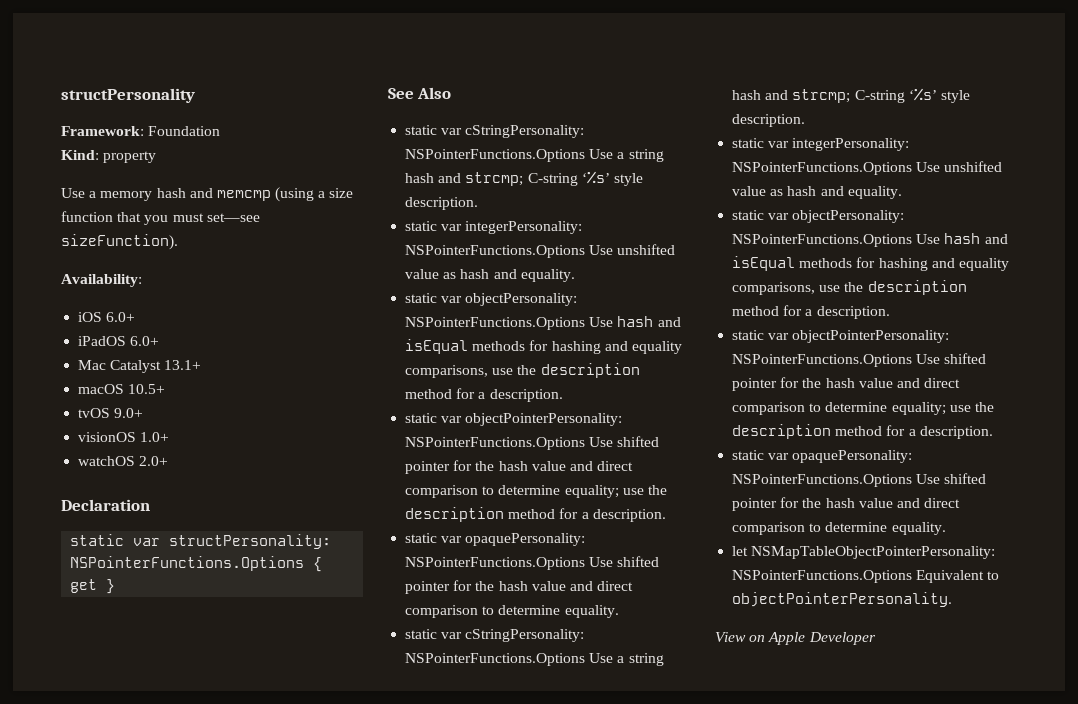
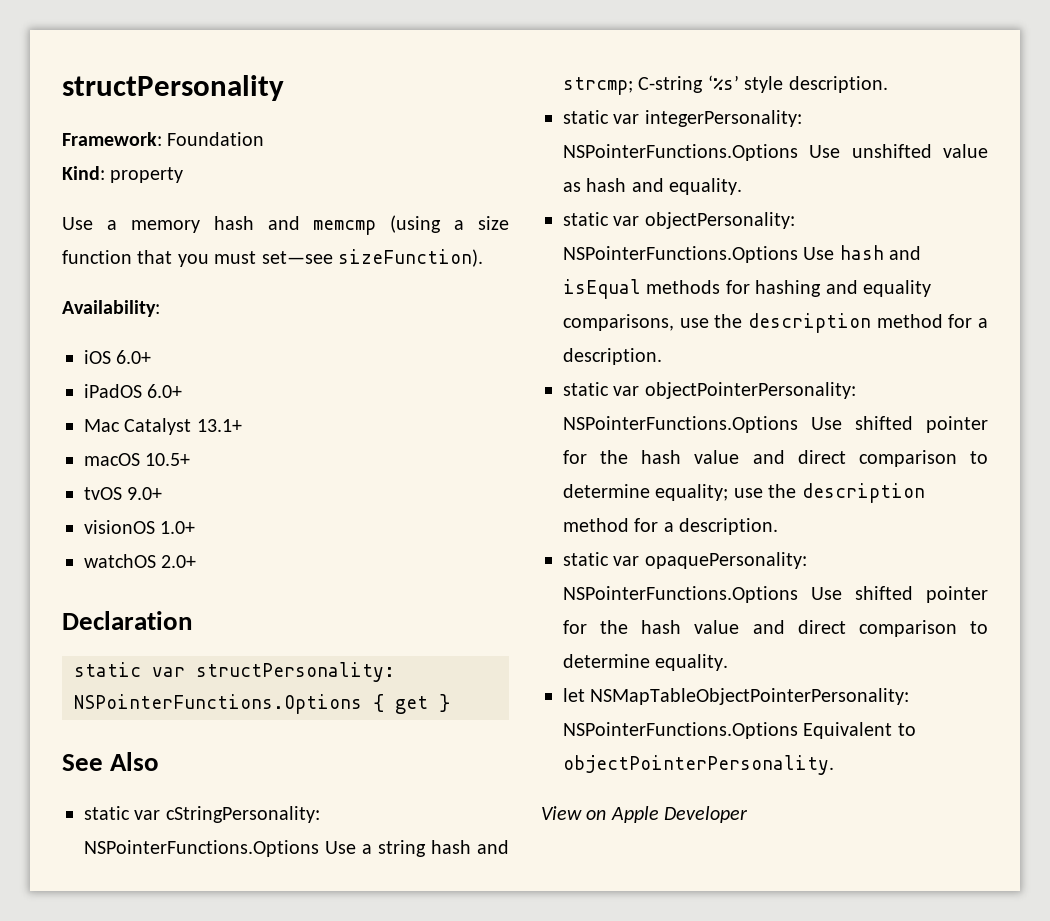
[405,629,585,642] [405,653,664,666] [732,88,970,103] [732,114,806,127] [732,138,910,151] [732,161,1003,175] [732,186,902,199] [732,210,905,223] [732,233,1008,247] [732,256,1009,271] [732,280,967,295] [732,305,890,319] [732,330,950,343] [732,353,987,367] [732,377,961,391] [732,402,994,415] [732,424,993,439] [732,450,913,463] [732,473,987,487] [732,497,961,511] [732,522,946,535] // static var cStringPersonality: NSPointerFunctions.Options Use a string hash and strcmp; C-string ‘%s’ style description. // static var integerPersonality: NSPointerFunctions.Options Use unshifted value as hash and equality. // static var objectPersonality: NSPointerFunctions.Options Use hash and isEqual methods for hashing and equality comparisons, use the description method for a description. // static var objectPointerPersonality: NSPointerFunctions.Options Use shifted pointer for the hash value and direct comparison to determine equality; use the description method for a description. // static var opaquePersonality: NSPointerFunctions.Options Use shifted pointer for the hash value and direct comparison to determine equality. -> (729, 662) none

